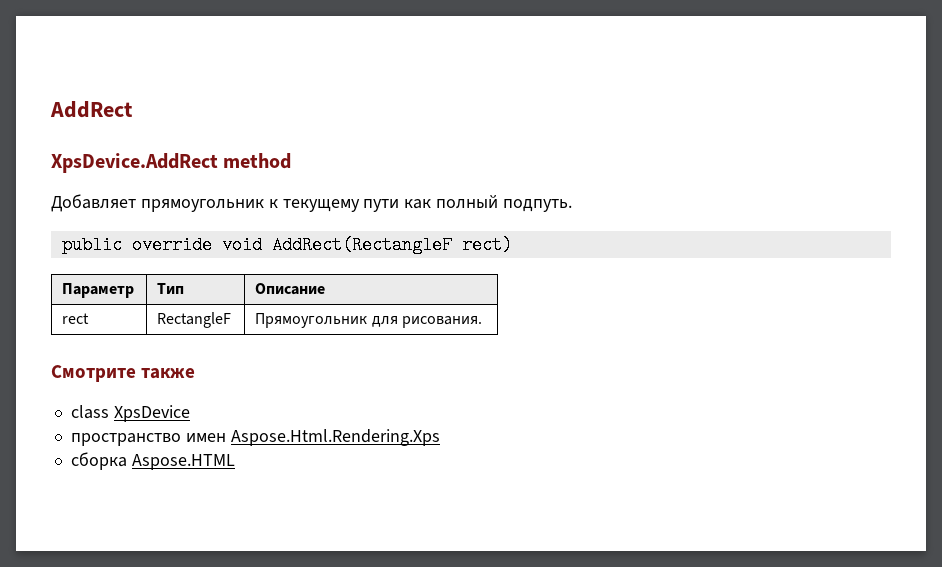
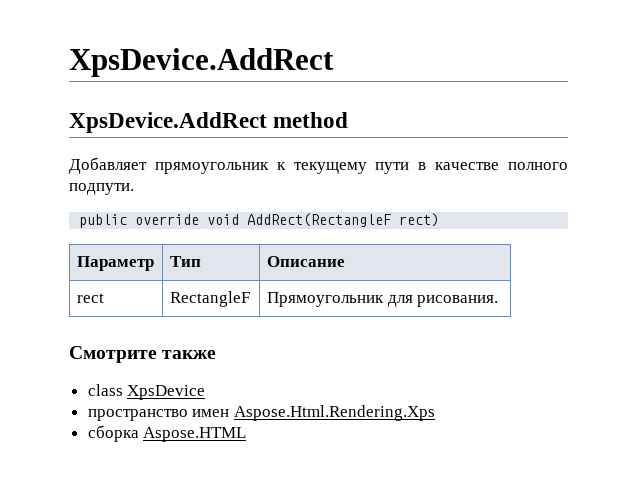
[50,101,133,118] AddRect -> [69,48,334,77] XpsDevice.AddRect
[404,195,573,212] как полный подпуть. -> [418,162,568,170] [69,183,134,195] в качестве полного подпути.

